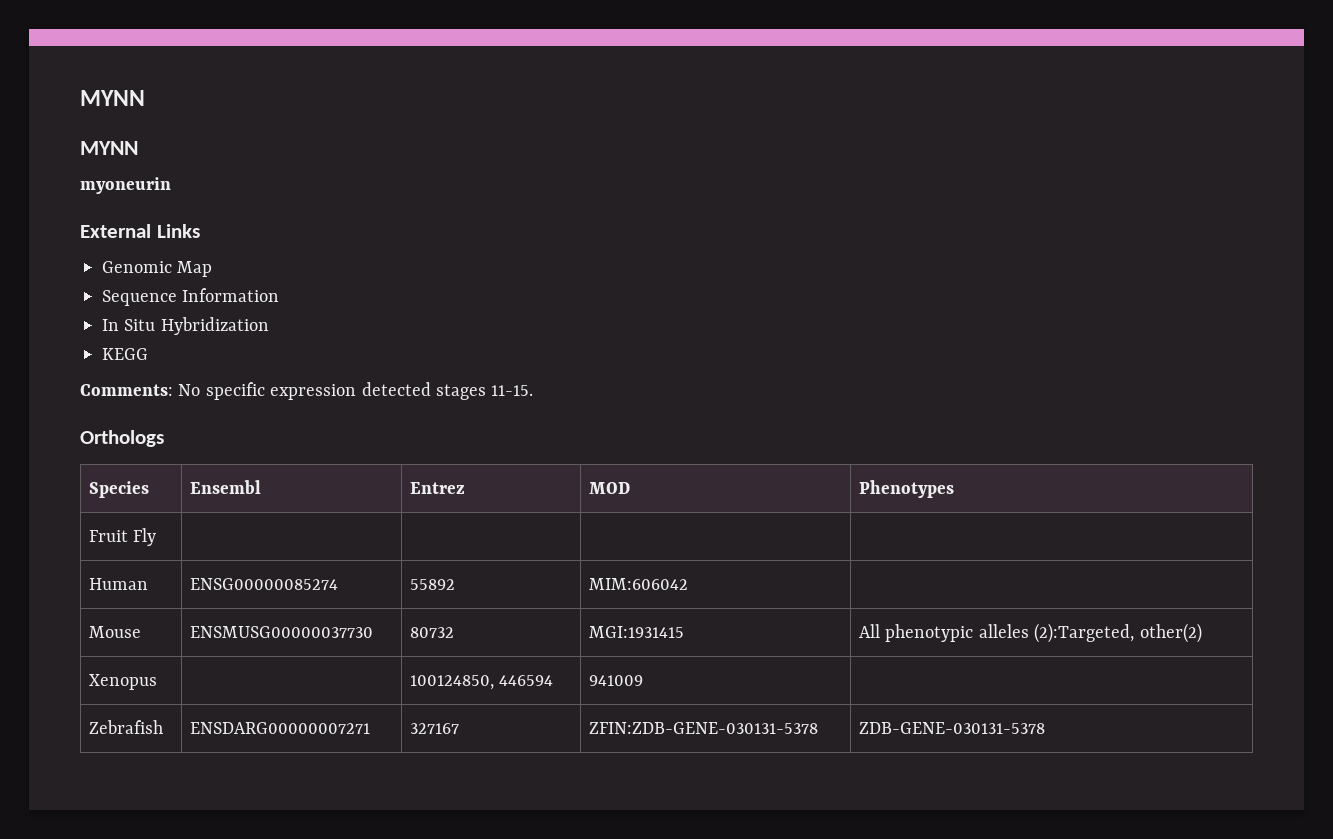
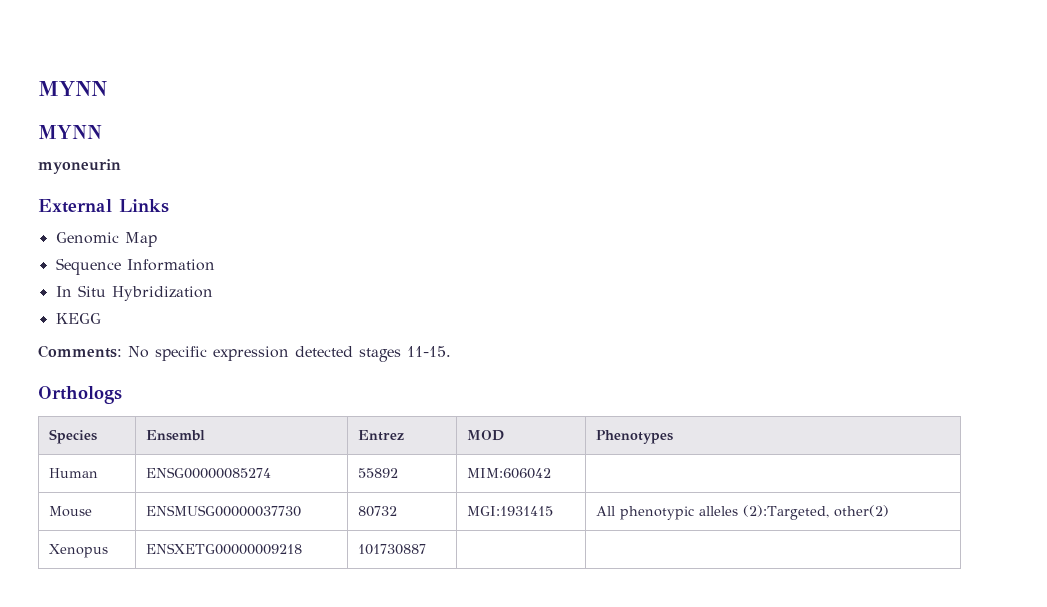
[89,528,157,546] // Fruit Fly | | | | -> (674, 437) none
[410,675,554,690] [589,675,644,686] [89,720,164,734] [190,722,371,734] [410,723,460,734] [589,722,819,734] [859,722,1046,734] | 100124850, 446594 | 941009 | // Zebrafish | ENSDARG00000007271 | 327167 | ZFIN:ZDB-GENE-030131-5378 | ZDB-GENE-030131-5378 -> [146,543,303,555] [358,544,427,555] ENSXETG00000009218 | 101730887 | |

